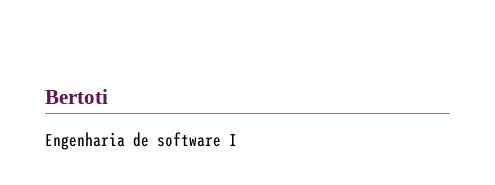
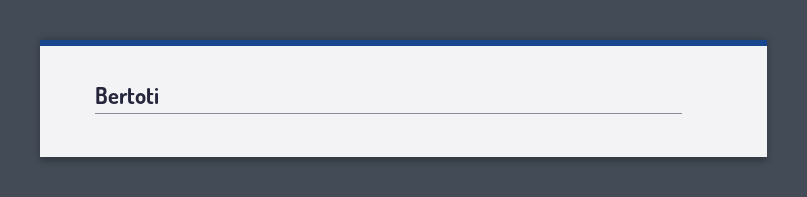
[45,132,237,150] // Engenharia de software I -> (159, 95) none

